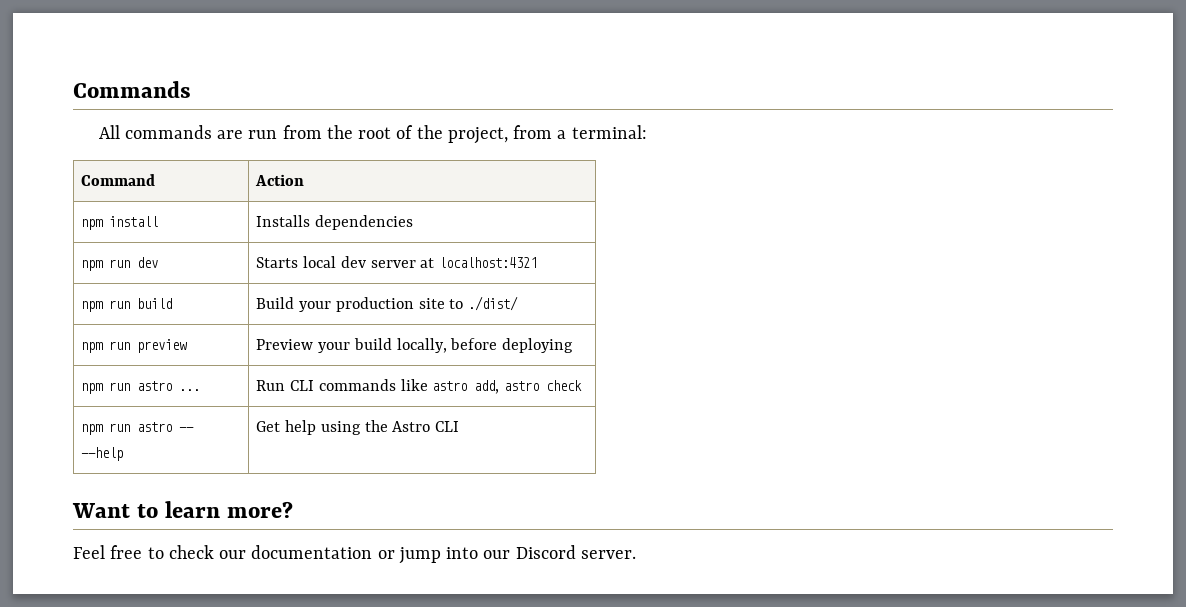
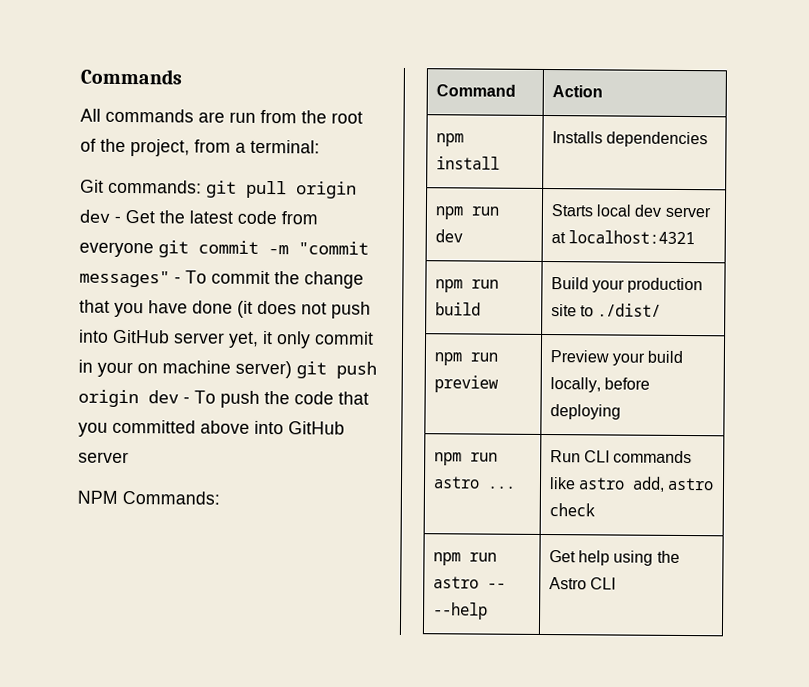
(647, 132) none -> [80,179,357,199] [79,209,318,225] [79,240,369,258] [79,270,364,289] [79,299,371,319] [78,329,374,349] [78,359,377,379] [78,389,369,408] [78,419,345,437] [78,451,129,464] [77,490,220,505] // Git commands: git pull origin dev - Get the latest code from everyone git commit -m "commit messages" - To commit the change that you have done (it does not push into GitHub server yet, it only commit in your on machine server) git push origin dev - To push the code that you committed above into GitHub server // NPM Commands:
[72,501,294,518] [73,545,636,564] // Want to learn more? // Feel free to check our documentation or jump into our Discord server. -> (617, 583) none

